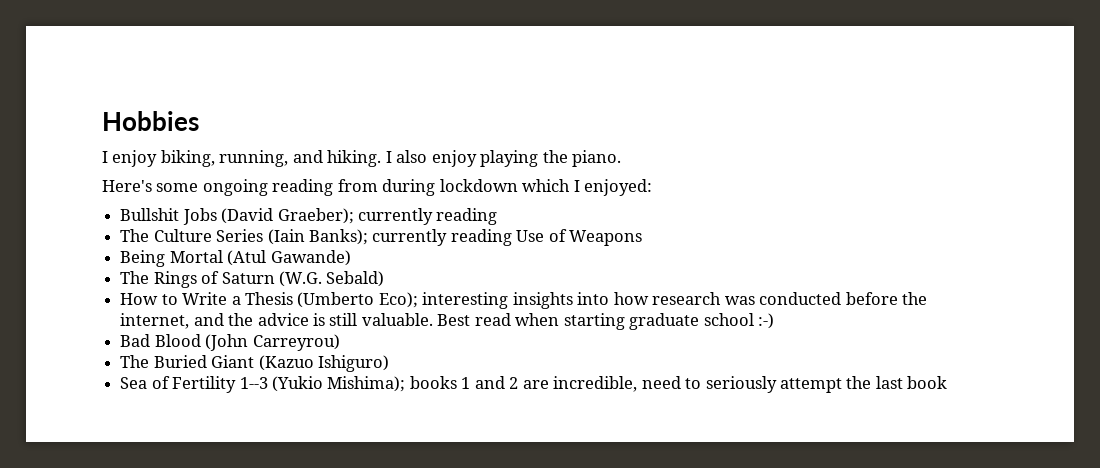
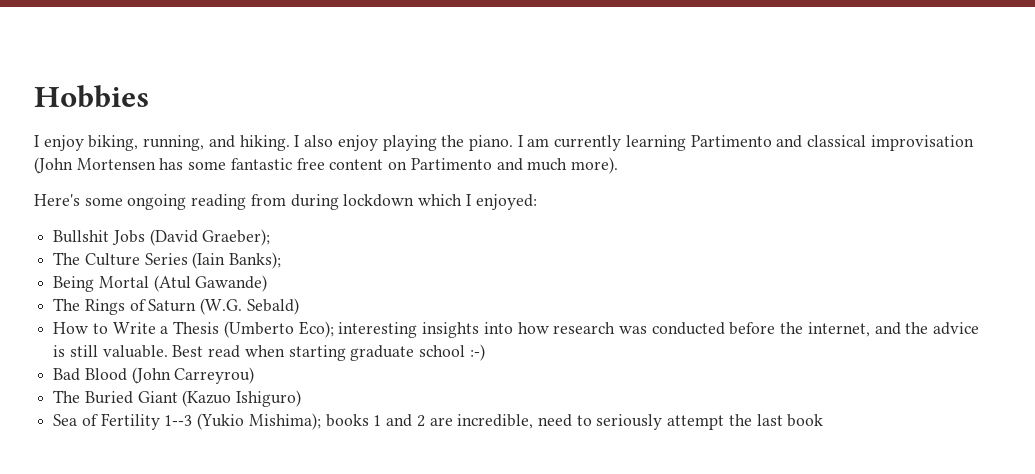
(622, 158) none -> [517,135,974,151] [34,157,618,174] I am currently learning Partimento and classical improvisation (John Mortensen has some fantastic free content on Partimento and much more).
[357,208,498,225] currently reading -> (271, 237) none
[372,229,643,246] currently reading Use of Weapons -> (282, 260) none

